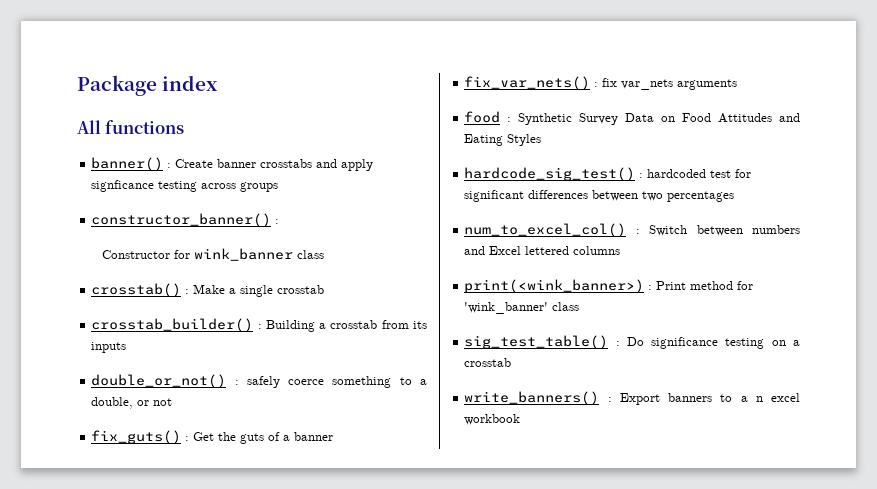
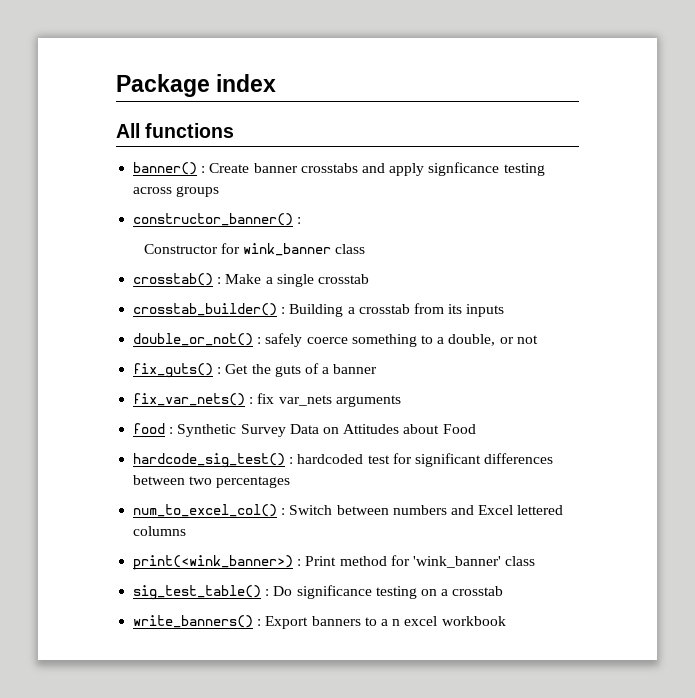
(676, 119) none -> [343,424,440,434] Attitudes about
[718,113,800,123] [464,134,542,146] Attitudes and Eating Styles -> (476, 429) none

